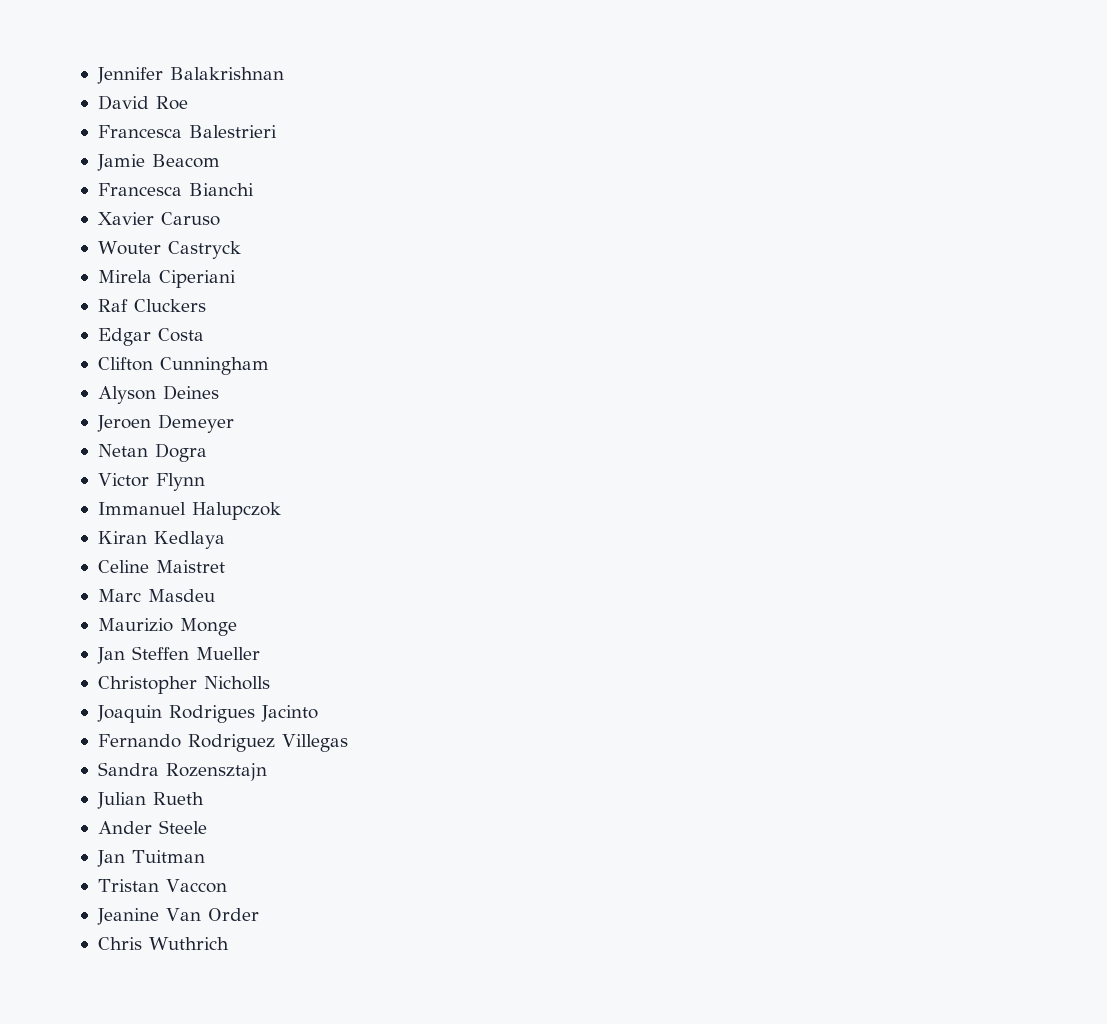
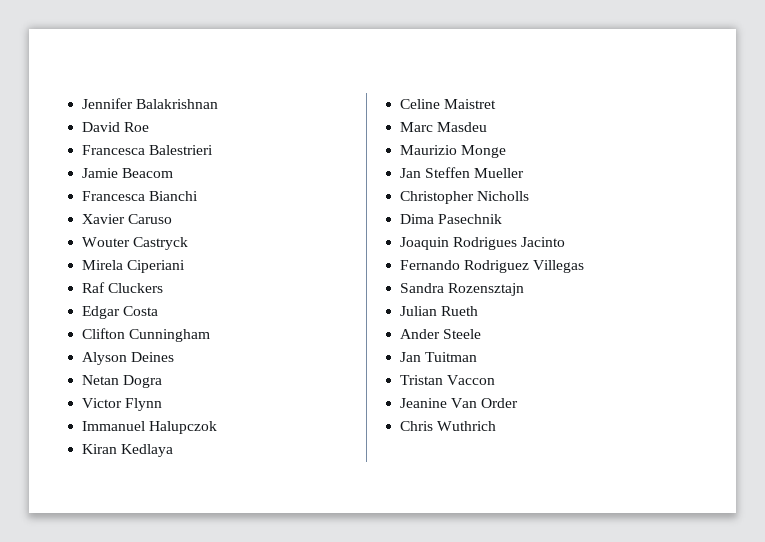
[96,414,234,433] // Jeroen Demeyer -> (175, 357) none
(270, 683) none -> [400,214,503,224] // Dima Pasechnik

